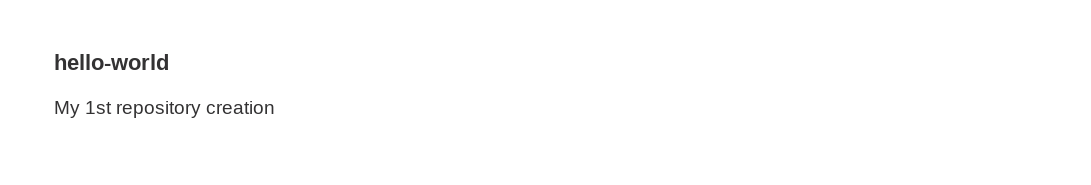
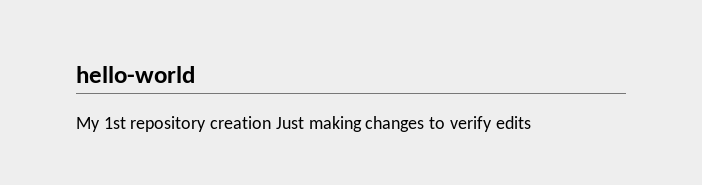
(276, 107) none -> [275,116,531,132] Just making changes to verify edits

